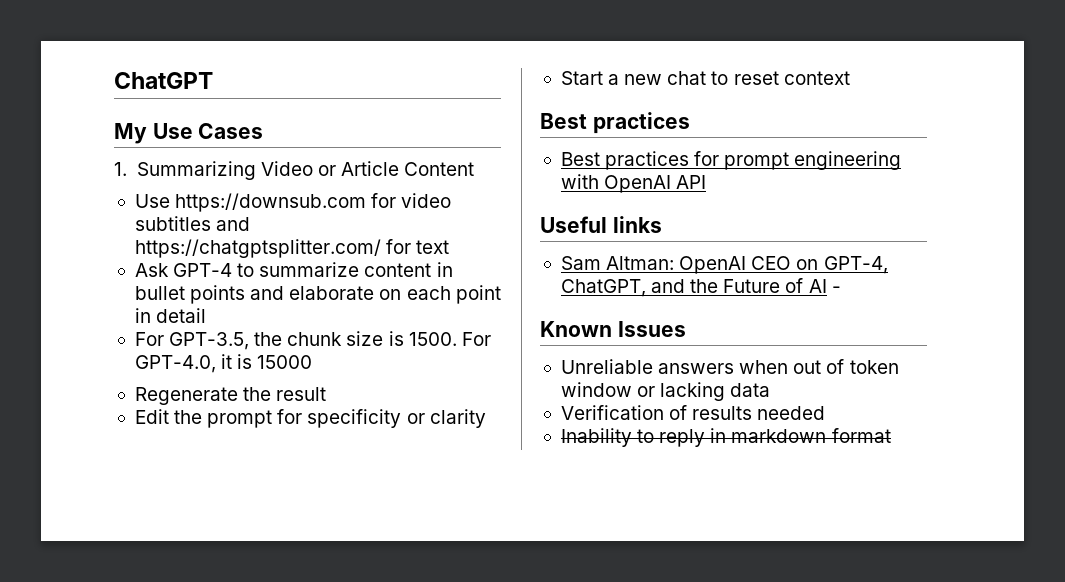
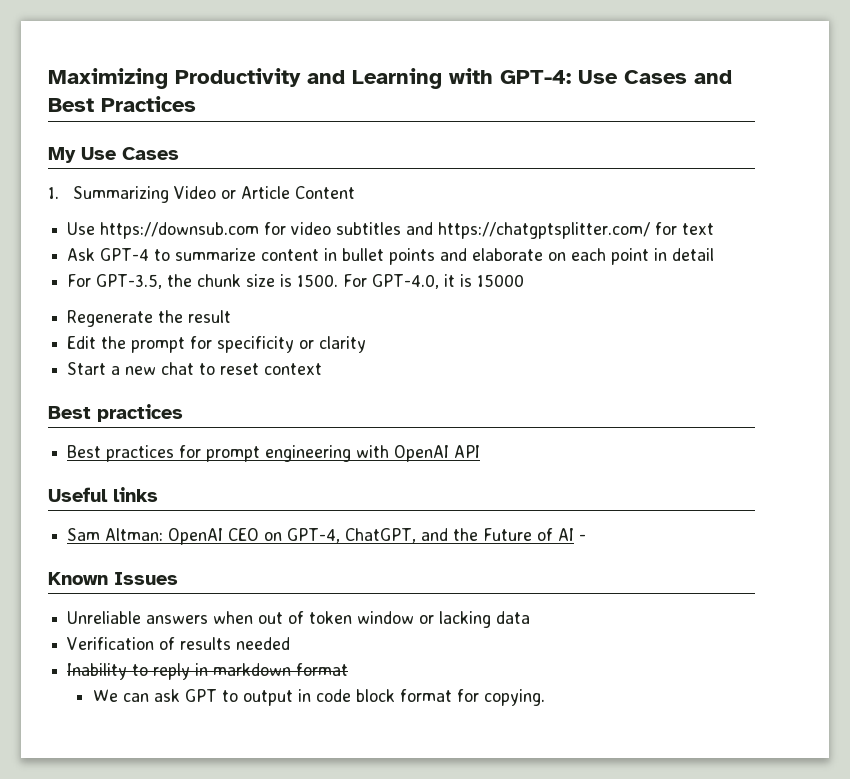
[114,72,213,89] ChatGPT -> [48,68,732,89] [48,96,196,112] Maximizing Productivity and Learning with GPT-4: Use Cases and Best Practices
(891, 435) none -> [92,689,545,706] // We can ask GPT to output in code block format for copying.

